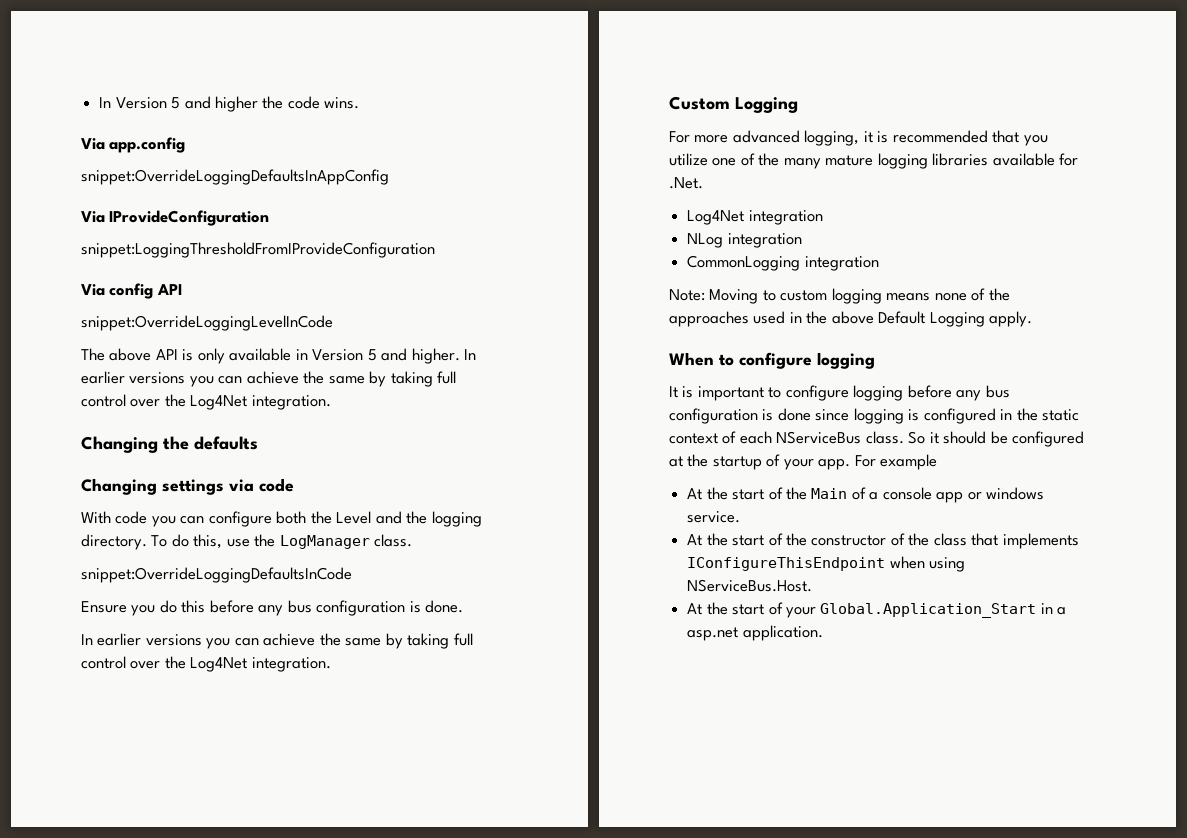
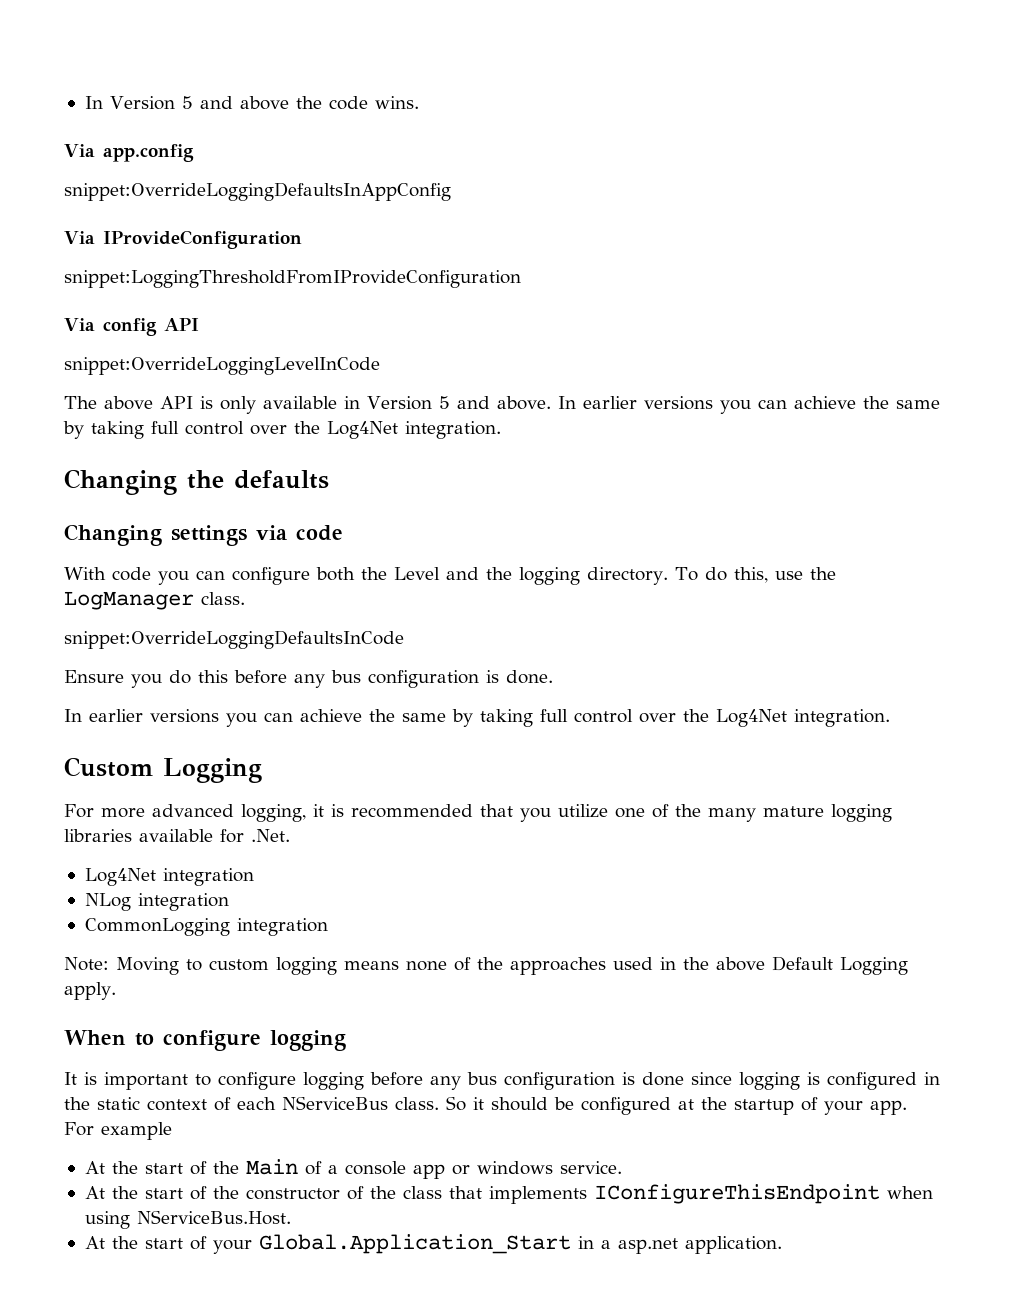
[214,96,258,112] higher -> [239,96,289,110] above
[411,348,460,364] higher. -> [496,396,551,410] above.

